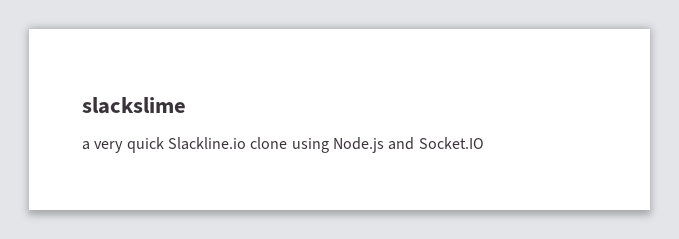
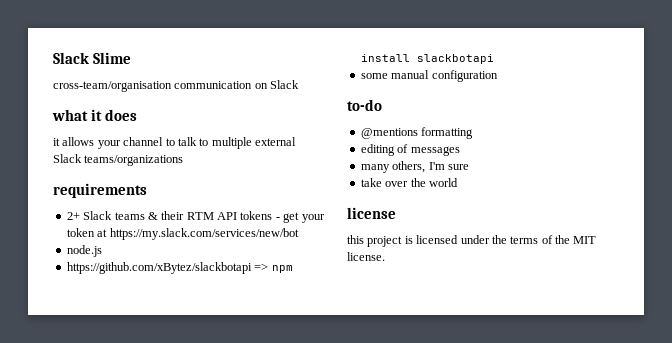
[82,97,186,114] [82,137,484,153] slackslime // a very quick Slackline.io clone using Node.js and Socket.IO -> [53,52,132,64] [53,80,300,92] [52,109,138,121] [53,137,296,149] [53,154,184,166] [53,183,147,198] [66,211,325,223] [66,228,299,240] [66,245,102,257] [66,262,293,274] [360,54,494,64] [360,70,498,82] [347,99,382,111] [360,127,474,139] [360,144,460,156] [360,161,469,173] [360,178,458,187] [347,207,396,219] [347,235,597,247] [347,252,385,261] Slack Slime // cross-team/organisation communication on Slack // what it does // it allows your channel to talk to multiple external Slack teams/organizations // requirements // 2+ Slack teams & their RTM API tokens - get your token at https://my.slack.com/services/new/bot // node.js // https://github.com/xBytez/slackbotapi => npm install slackbotapi // some manual configuration // to-do // @mentions formatting // editing of messages // many others, I'm sure // take over the world // license // this project is licensed under the terms of the MIT license.

